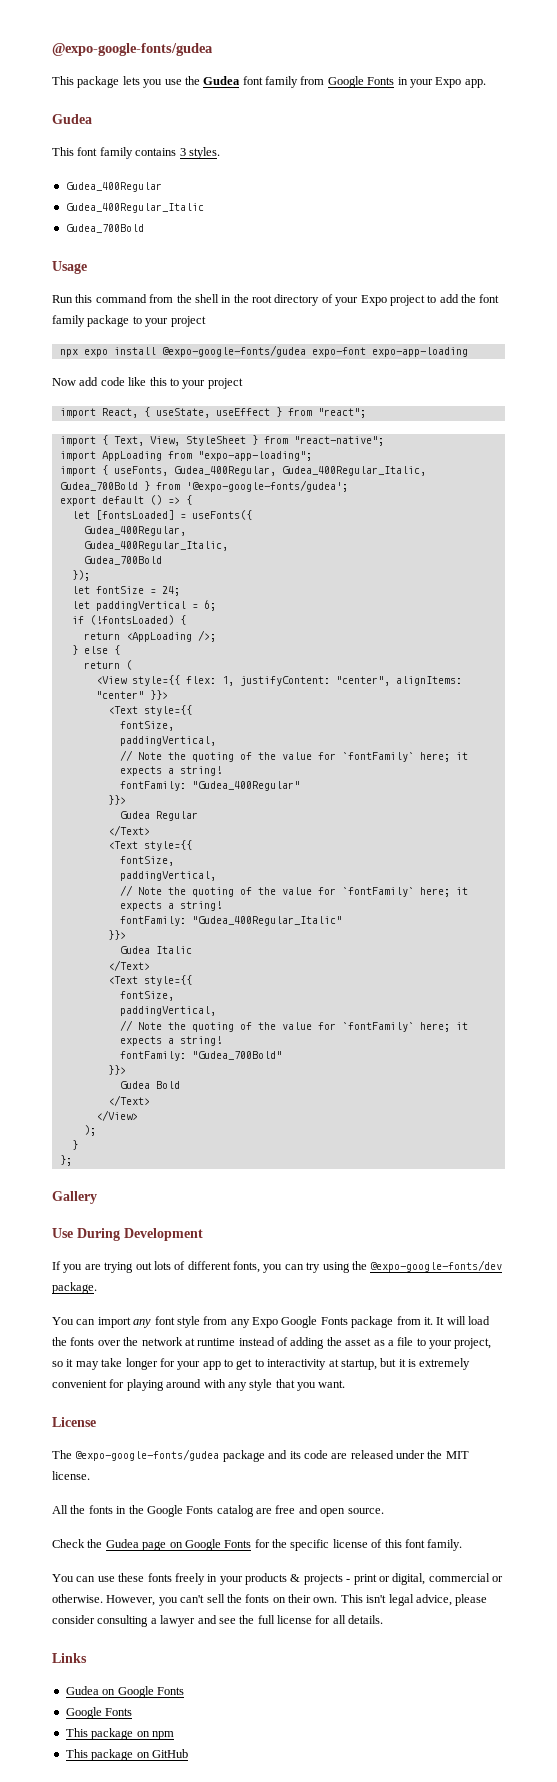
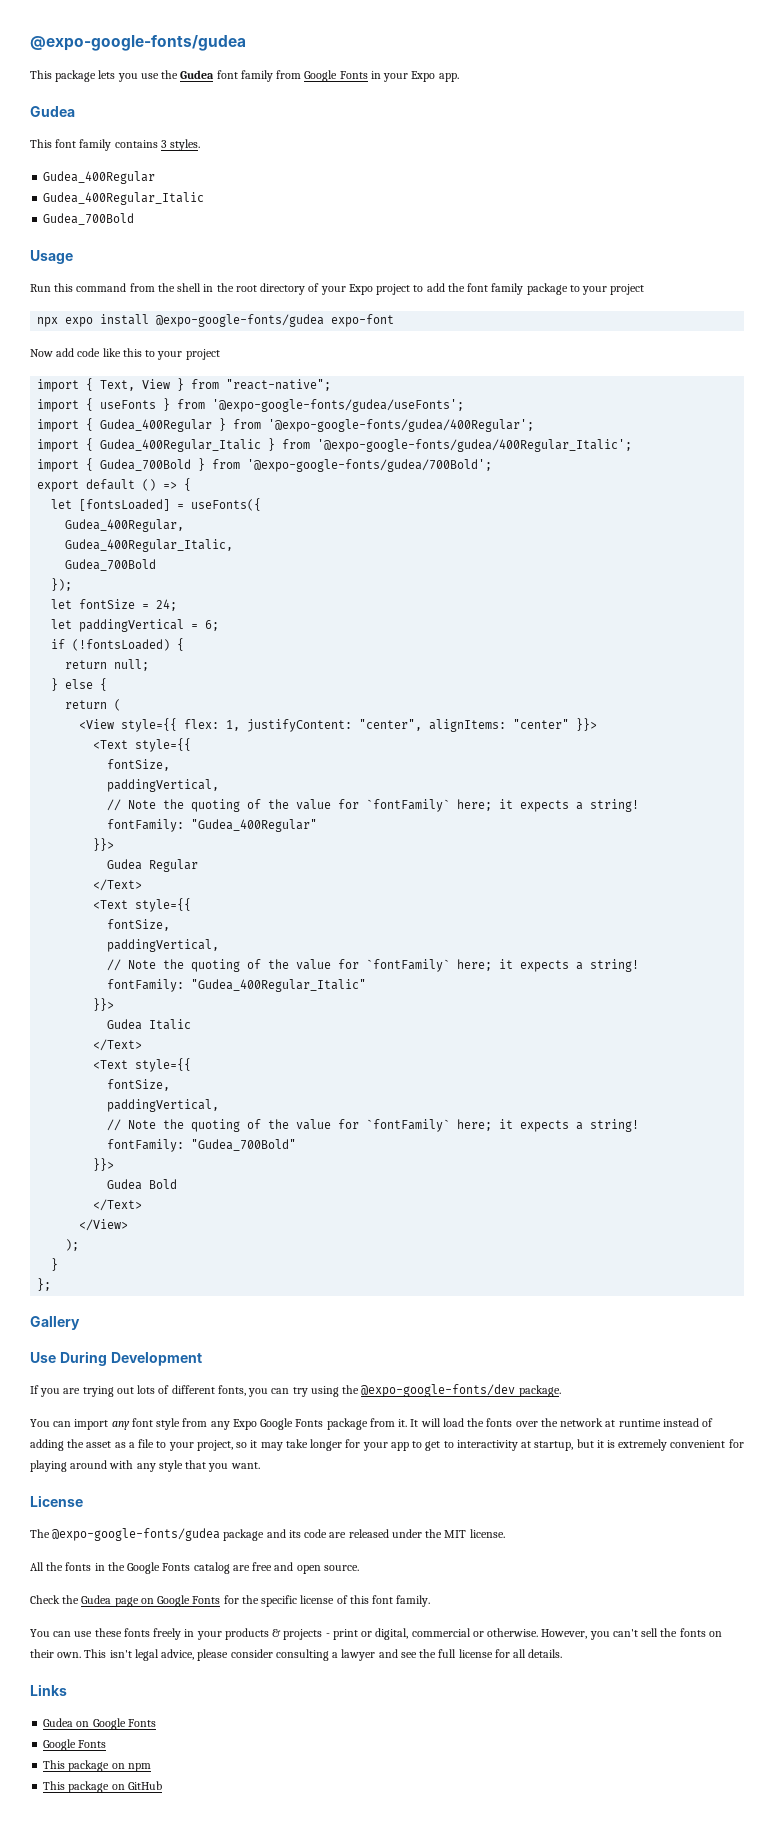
[371,347,468,357] expo-app-loading -> (395, 320) none
[59,407,366,418] // import React, { useState, useEffect } from "react"; -> (220, 354) none
[149,436,246,446] View, StyleSheet -> [142,379,171,389] View
[101,451,312,461] [59,465,426,476] AppLoading from "expo-app-loading"; // import { useFonts, Gudea_400Regular, Gudea_400Regular_Italic, -> [86,398,465,412] [37,418,535,432] [37,438,633,452] [37,458,94,472] { useFonts } from '@expo-google-fonts/gudea/useFonts'; // import { Gudea_400Regular } from '@expo-google-fonts/gudea/400Regular'; // import { Gudea_400Regular_Italic } from '@expo-google-fonts/gudea/400Regular_Italic'; // import {
[185,480,348,492] '@expo-google-fonts/gudea'; -> [247,459,493,472] '@expo-google-fonts/gudea/700Bold';
[125,630,216,642] <AppLoading />; -> [114,659,150,671] null;

